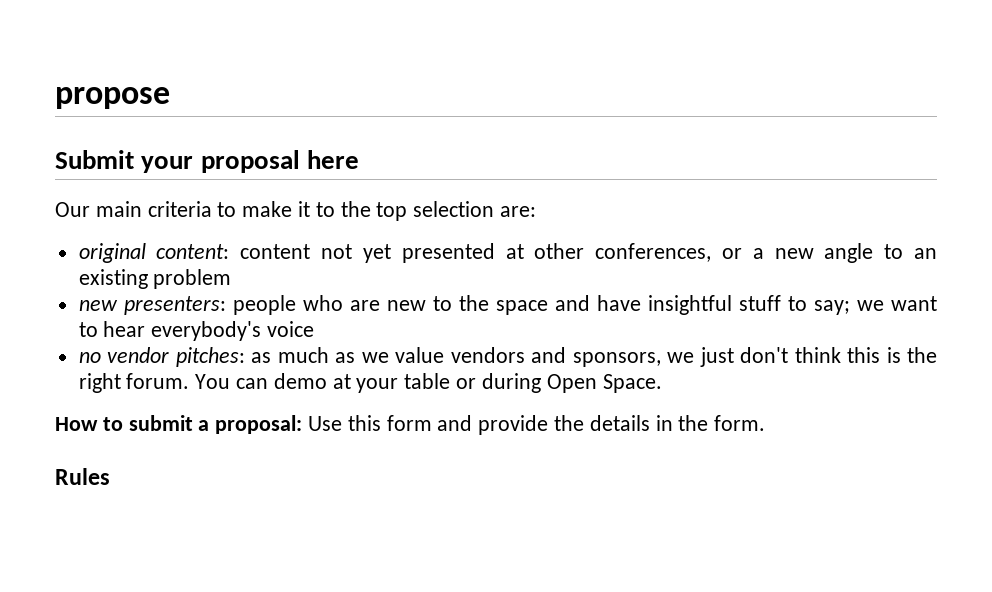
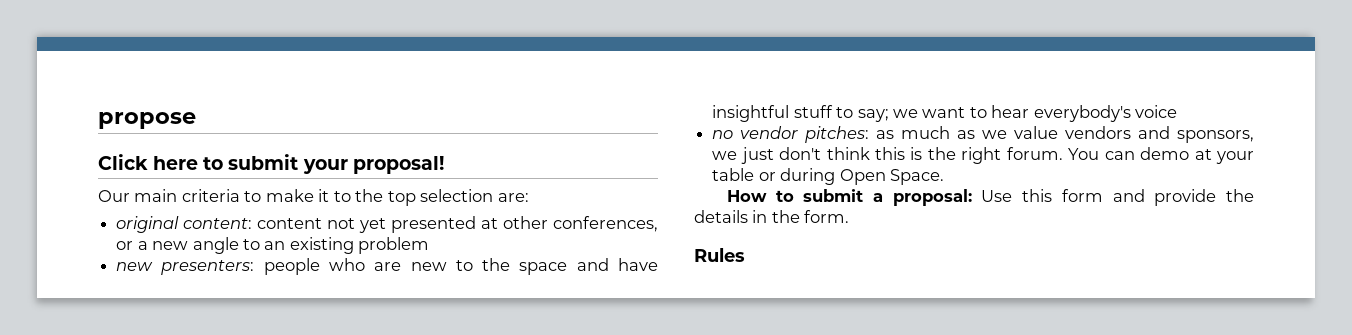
[55,150,359,173] Submit your proposal here -> [98,154,444,174] Click here to submit your proposal!

